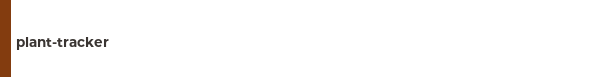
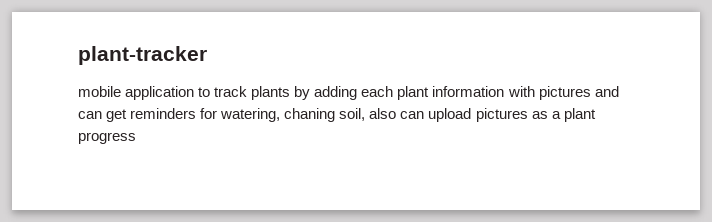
(109, 43) none -> [78,86,619,100] [78,108,596,122] [78,132,136,144] // mobile application to track plants by adding each plant information with pictures and can get reminders for watering, chaning soil, also can upload pictures as a plant progress

